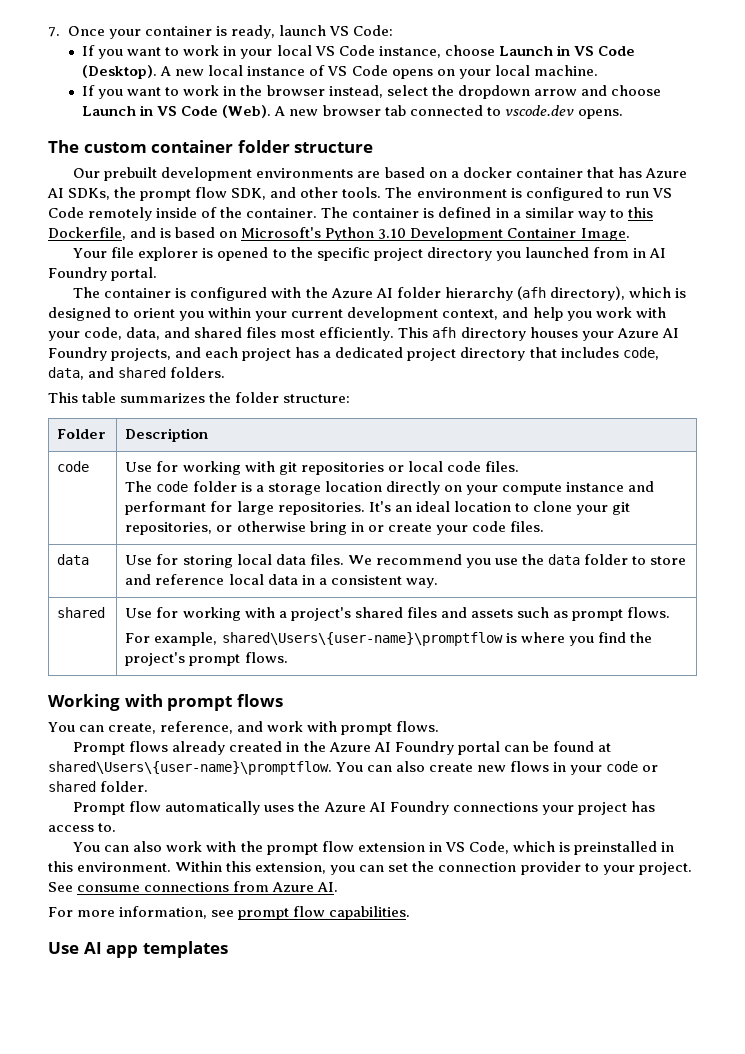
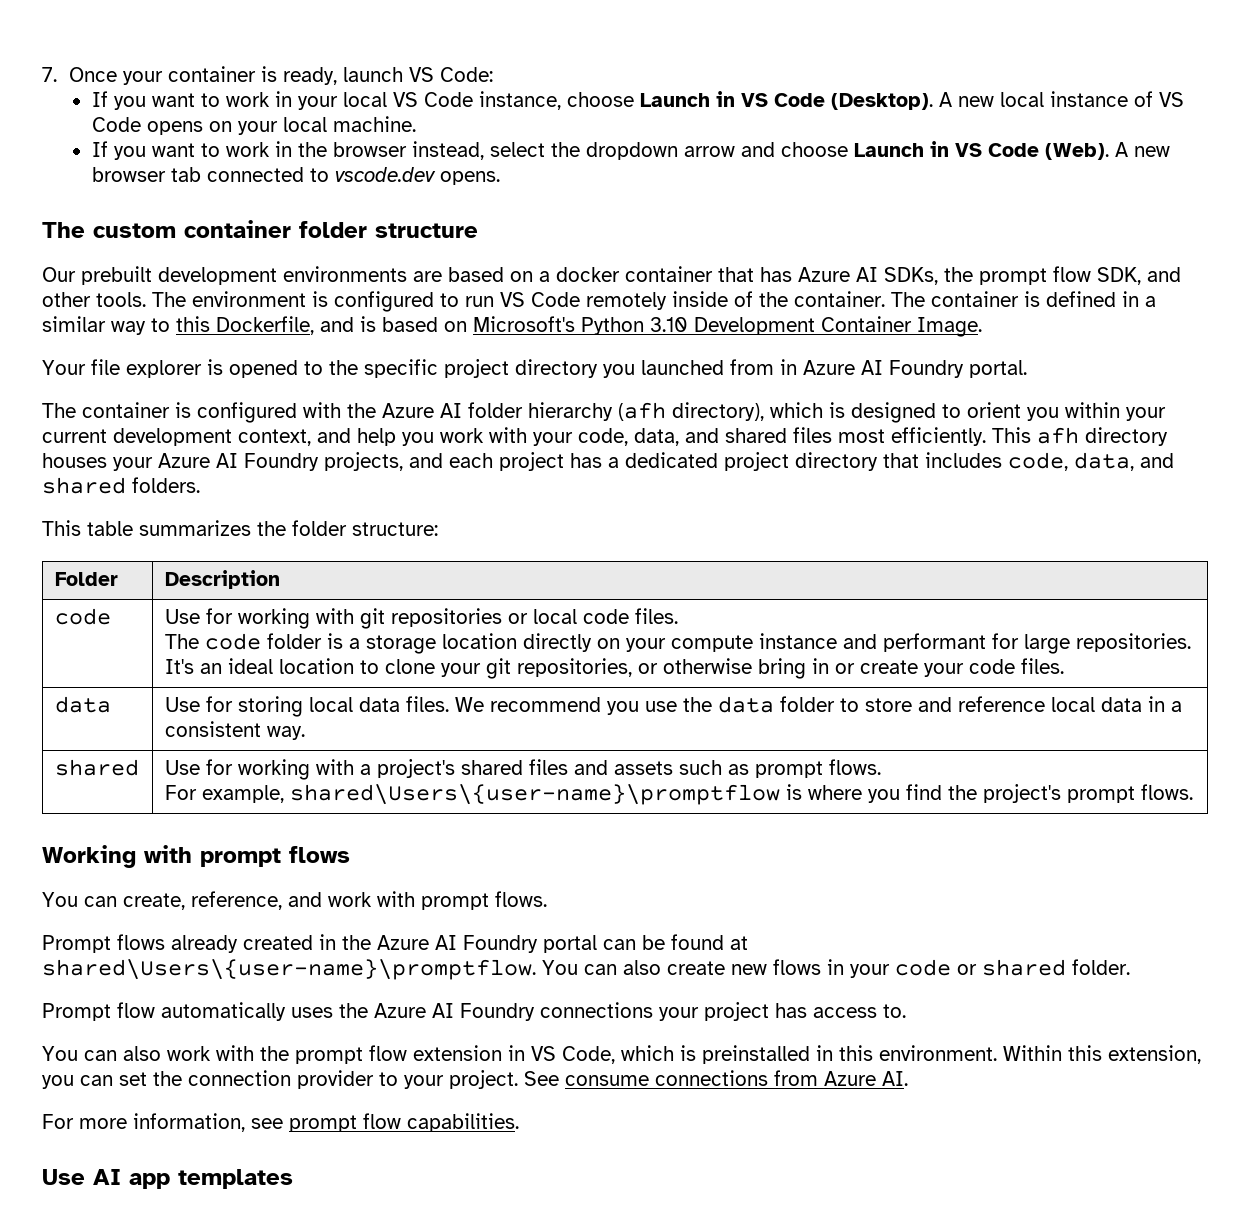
(646, 253) none -> [803,360,855,375] Azure

